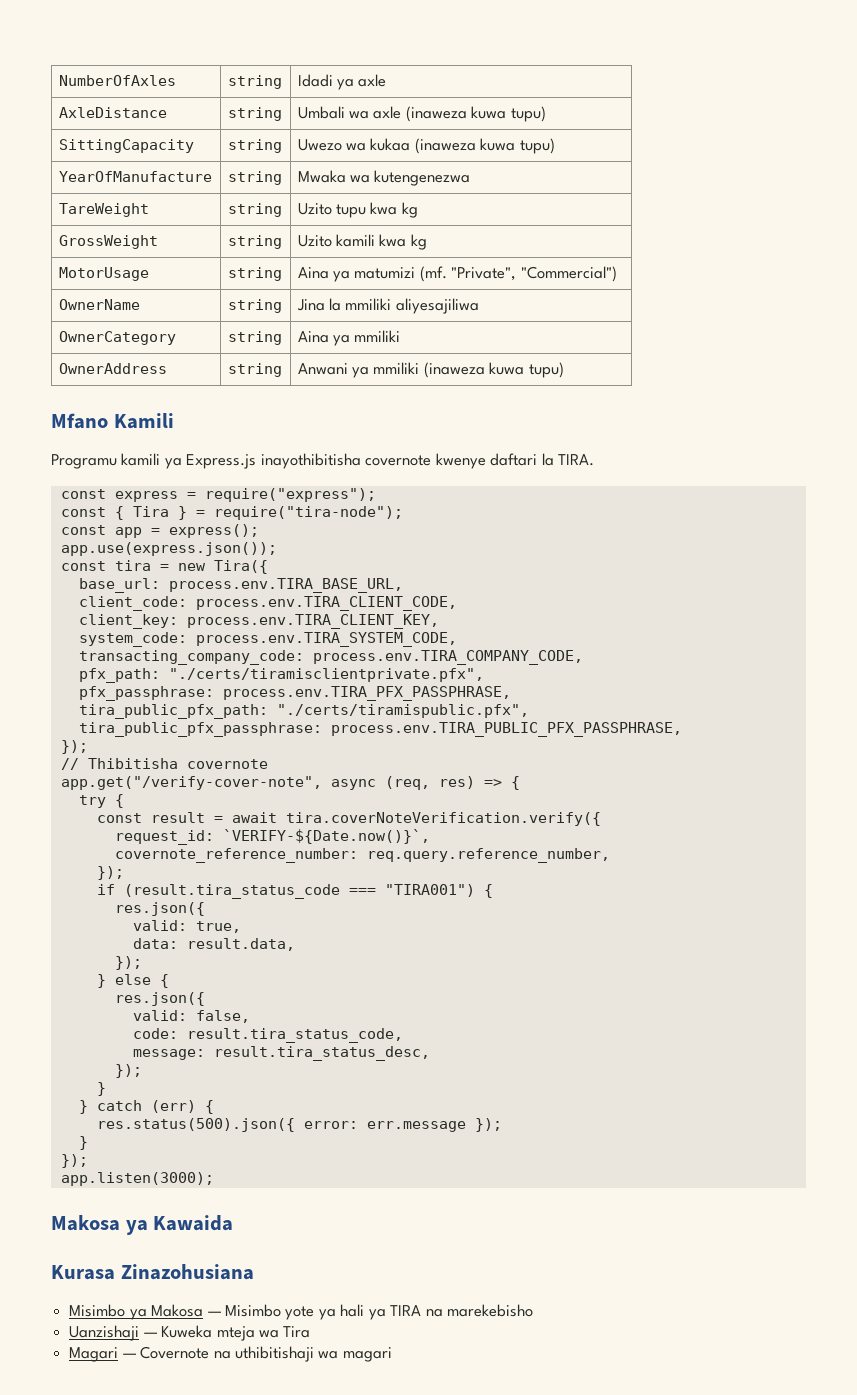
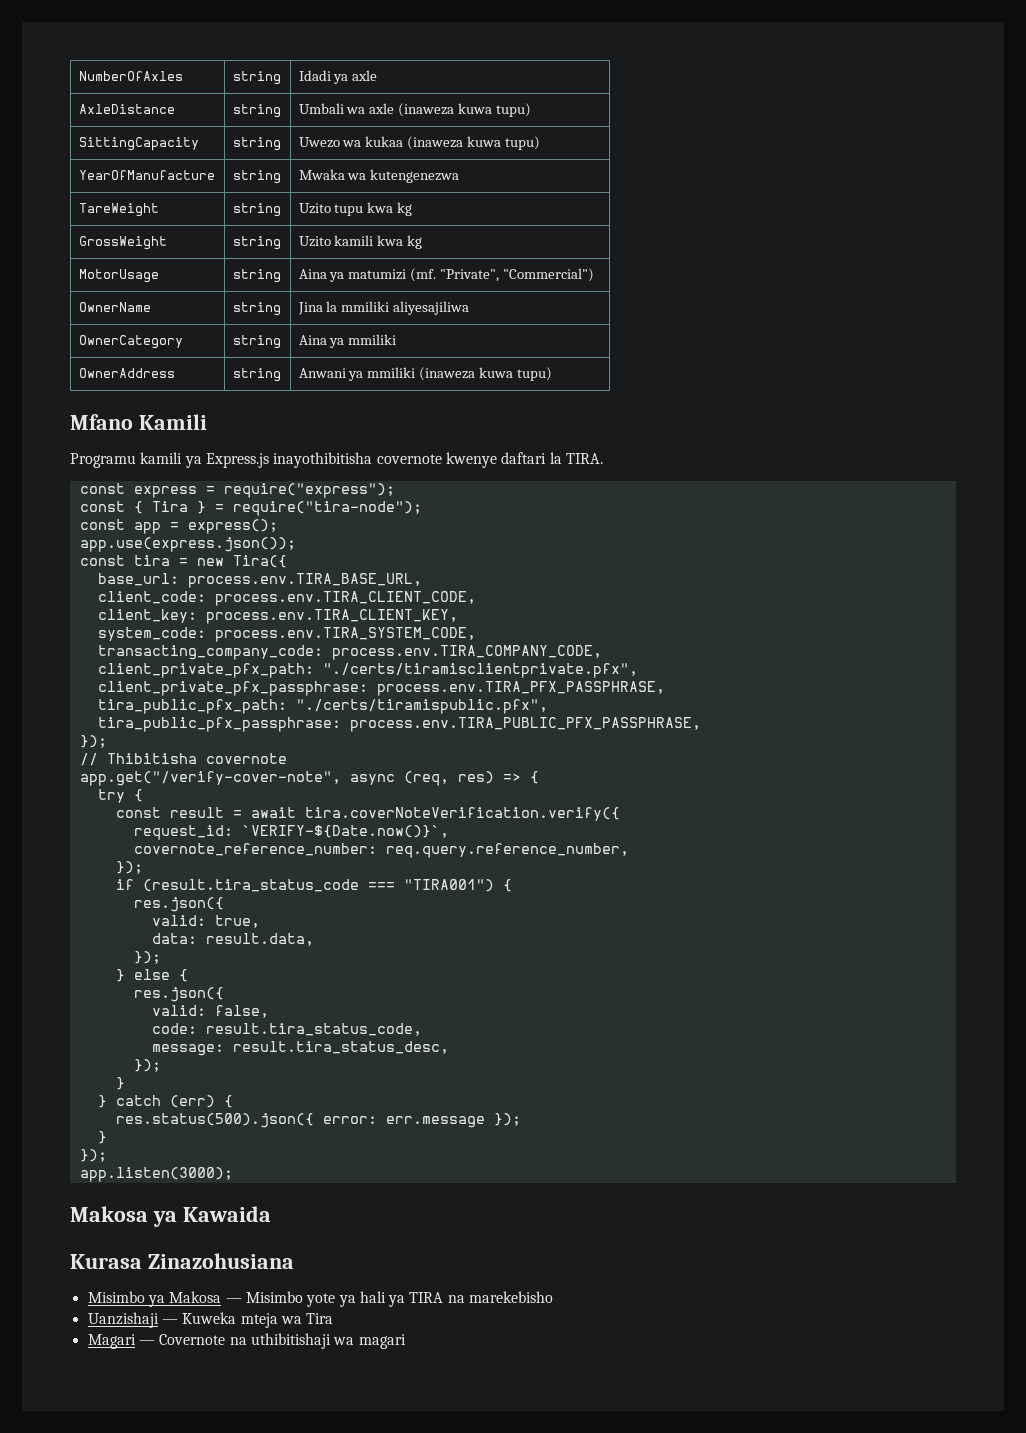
[78,668,160,683] pfx_path: -> [97,663,314,678] client_private_pfx_path:
[78,686,214,701] pfx_passphrase: -> [97,681,368,696] client_private_pfx_passphrase:

